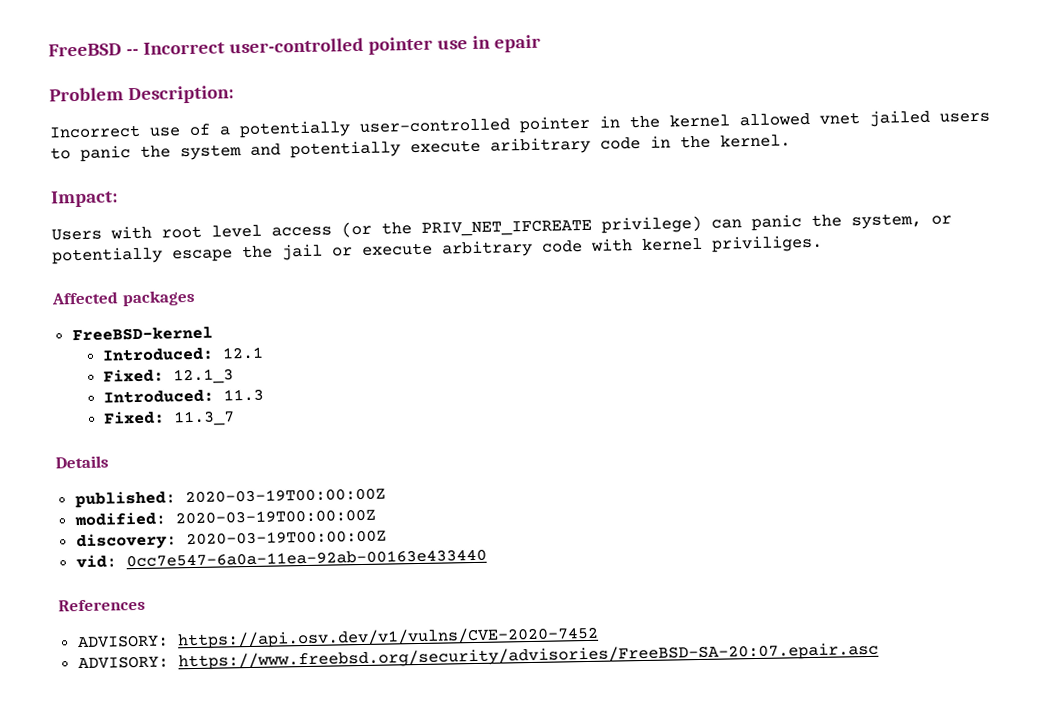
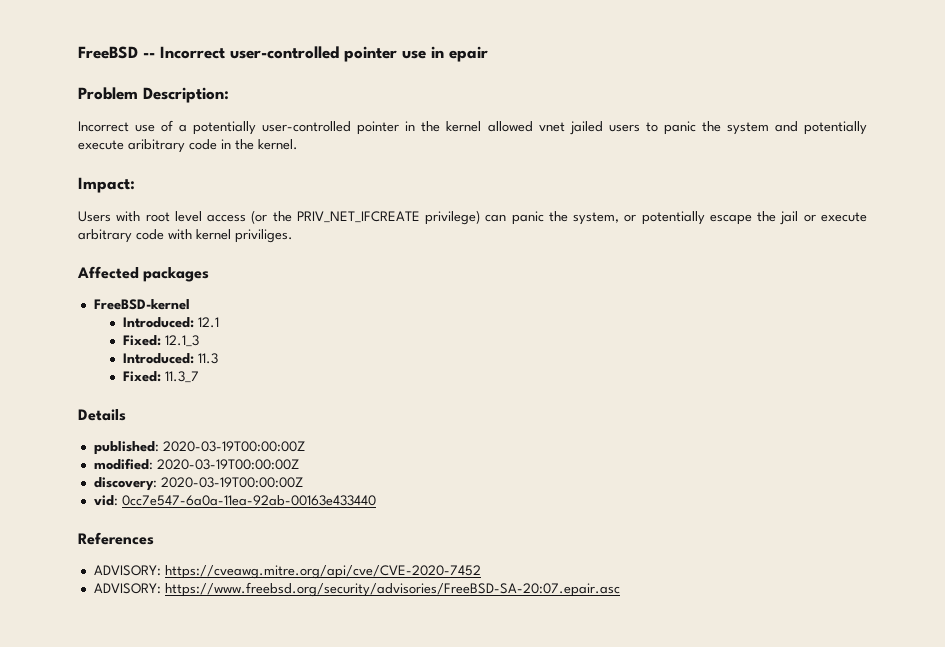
[176,625,599,650] https://api.osv.dev/v1/vulns/CVE-2020-7452 -> [164,565,481,579] https://cveawg.mitre.org/api/cve/CVE-2020-7452

